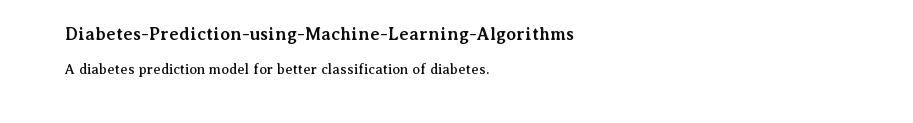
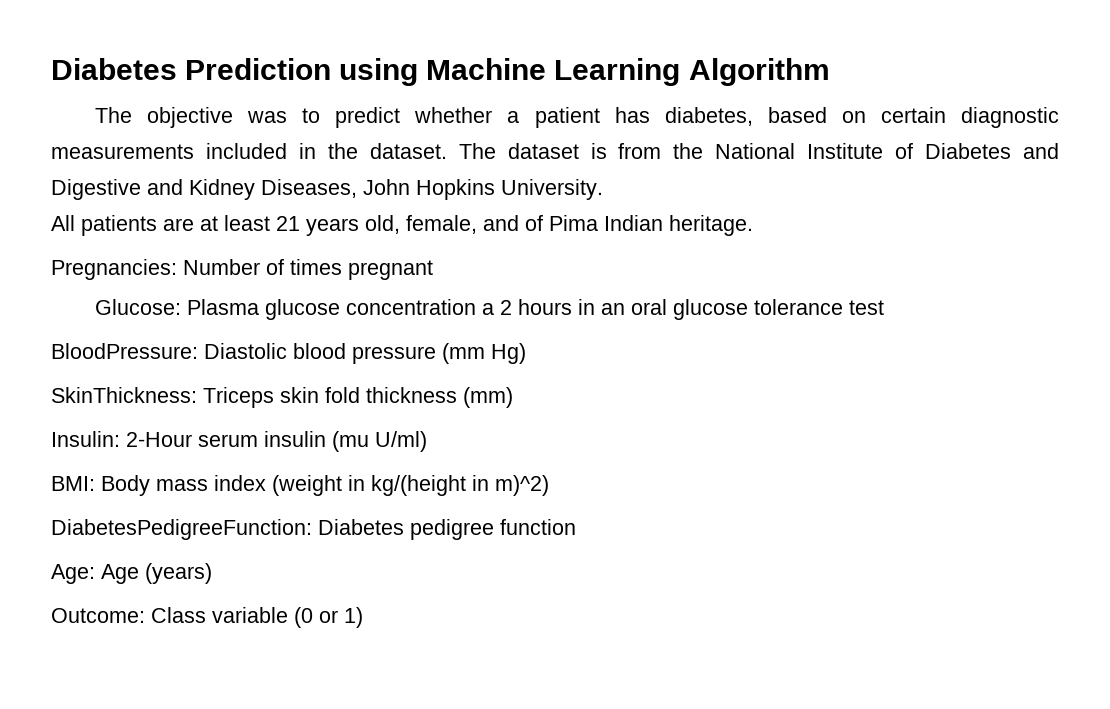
[65,27,574,44] [64,63,489,77] Diabetes-Prediction-using-Machine-Learning-Algorithms // A diabetes prediction model for better classification of diabetes. -> [51,58,830,86] [95,107,1059,128] [51,143,1060,159] [51,179,603,200] [51,215,753,236] [51,259,433,280] [95,299,885,320] [51,343,526,364] [51,387,513,408] [51,431,427,452] [51,475,549,496] [51,519,576,540] [51,563,212,584] [51,607,363,628] Diabetes Prediction using Machine Learning Algorithm // The objective was to predict whether a patient has diabetes, based on certain diagnostic measurements included in the dataset. The dataset is from the National Institute of Diabetes and Digestive and Kidney Diseases, John Hopkins University. // All patients are at least 21 years old, female, and of Pima Indian heritage. // Pregnancies: Number of times pregnant // Glucose: Plasma glucose concentration a 2 hours in an oral glucose tolerance test // BloodPressure: Diastolic blood pressure (mm Hg) // SkinThickness: Triceps skin fold thickness (mm) // Insulin: 2-Hour serum insulin (mu U/ml) // BMI: Body mass index (weight in kg/(height in m)^2) // DiabetesPedigreeFunction: Diabetes pedigree function // Age: Age (years) // Outcome: Class variable (0 or 1)

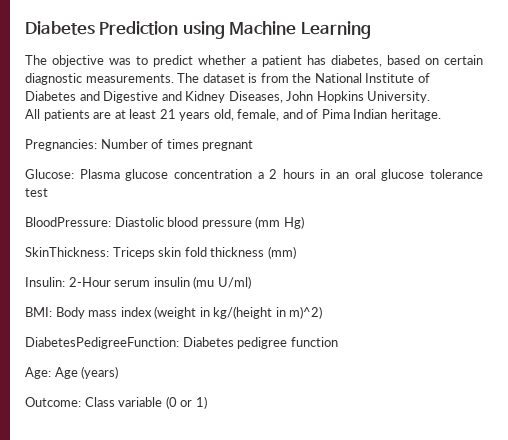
[688,58,830,86] Algorithm -> (371, 30) none
[51,143,447,159] measurements included in the dataset. -> [85,74,174,83] measurements.

